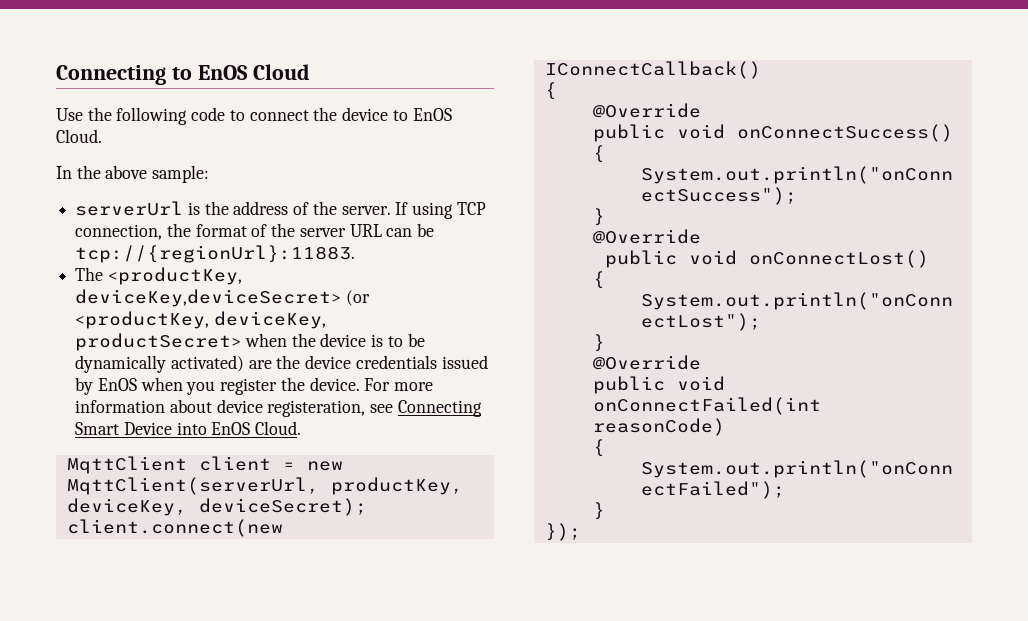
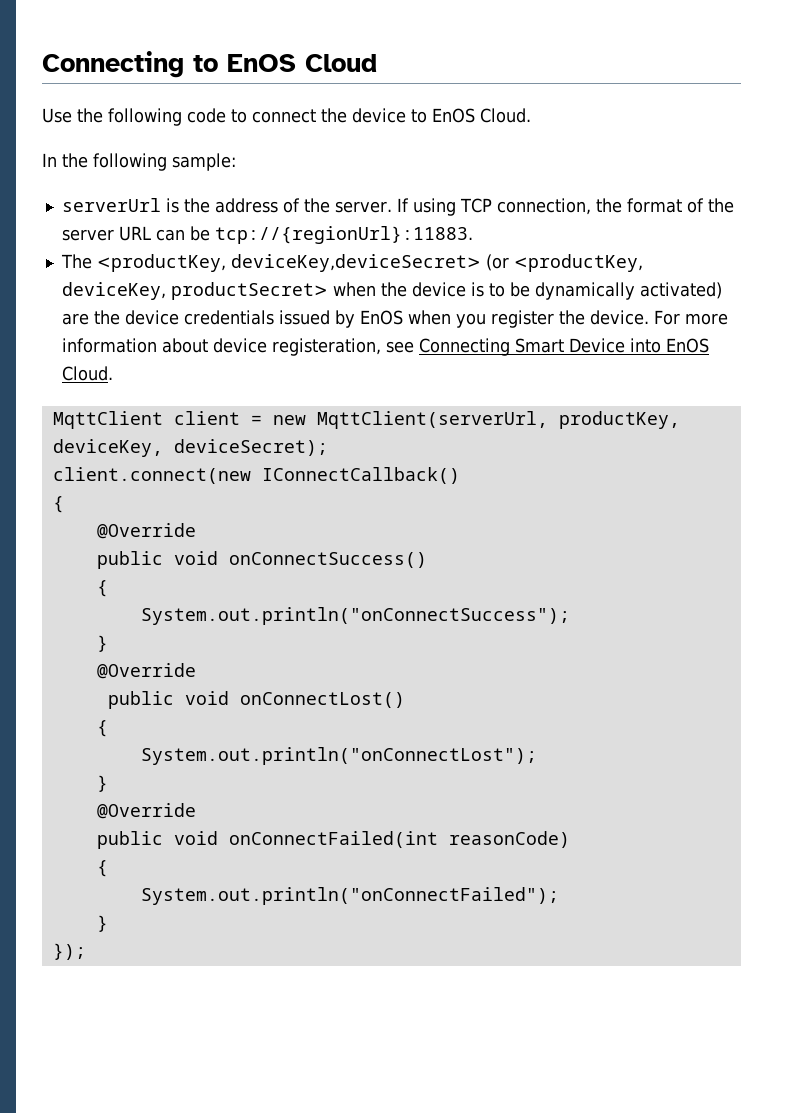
[105,165,148,179] above -> [93,153,167,171] following

